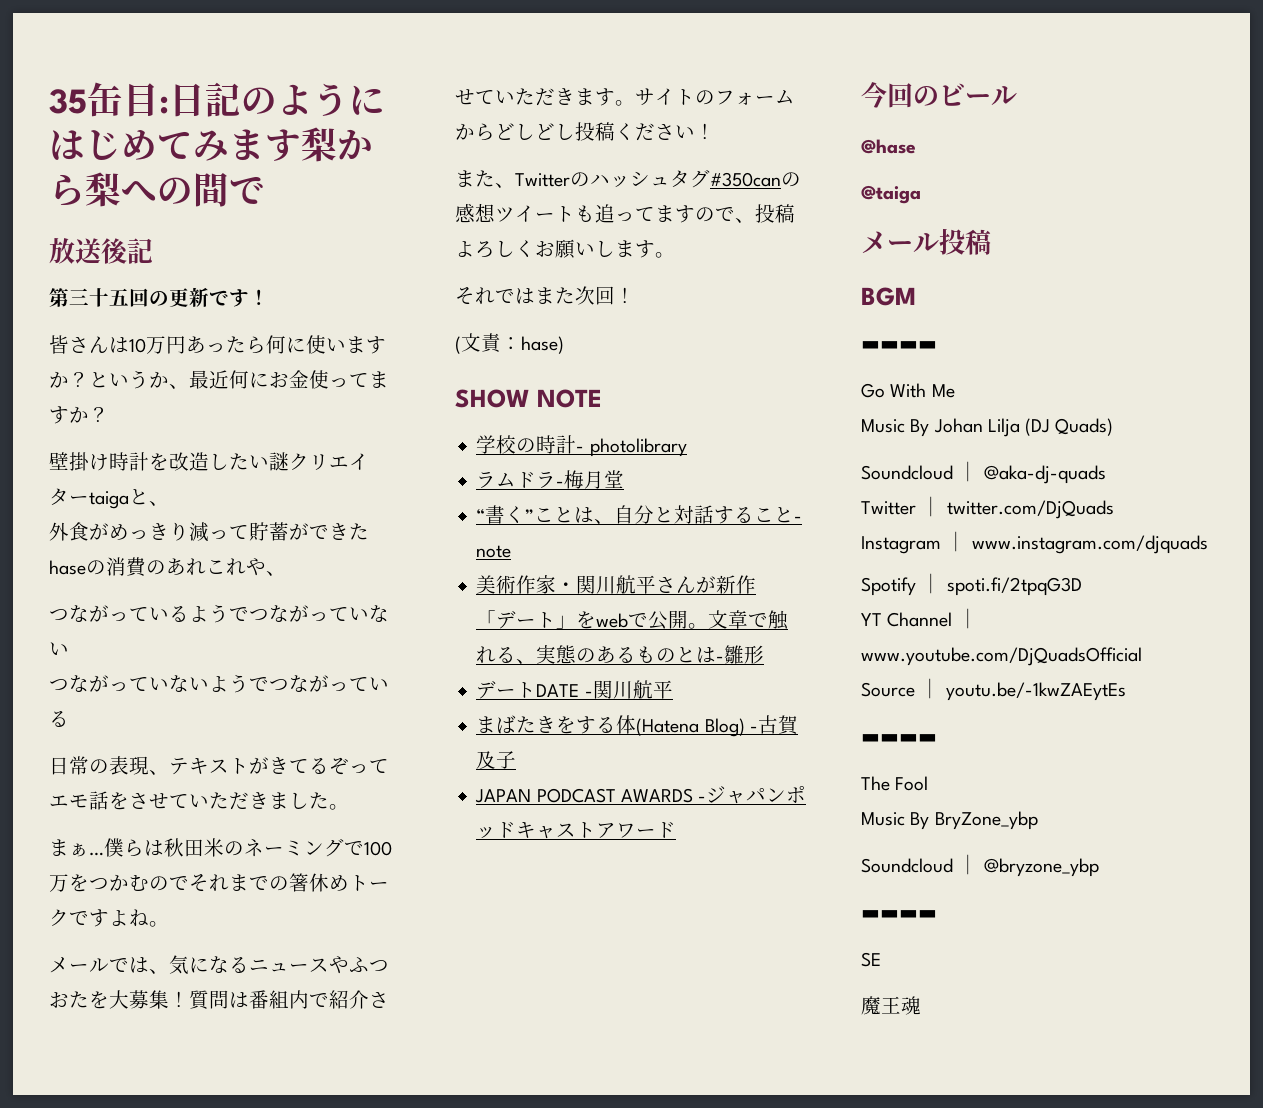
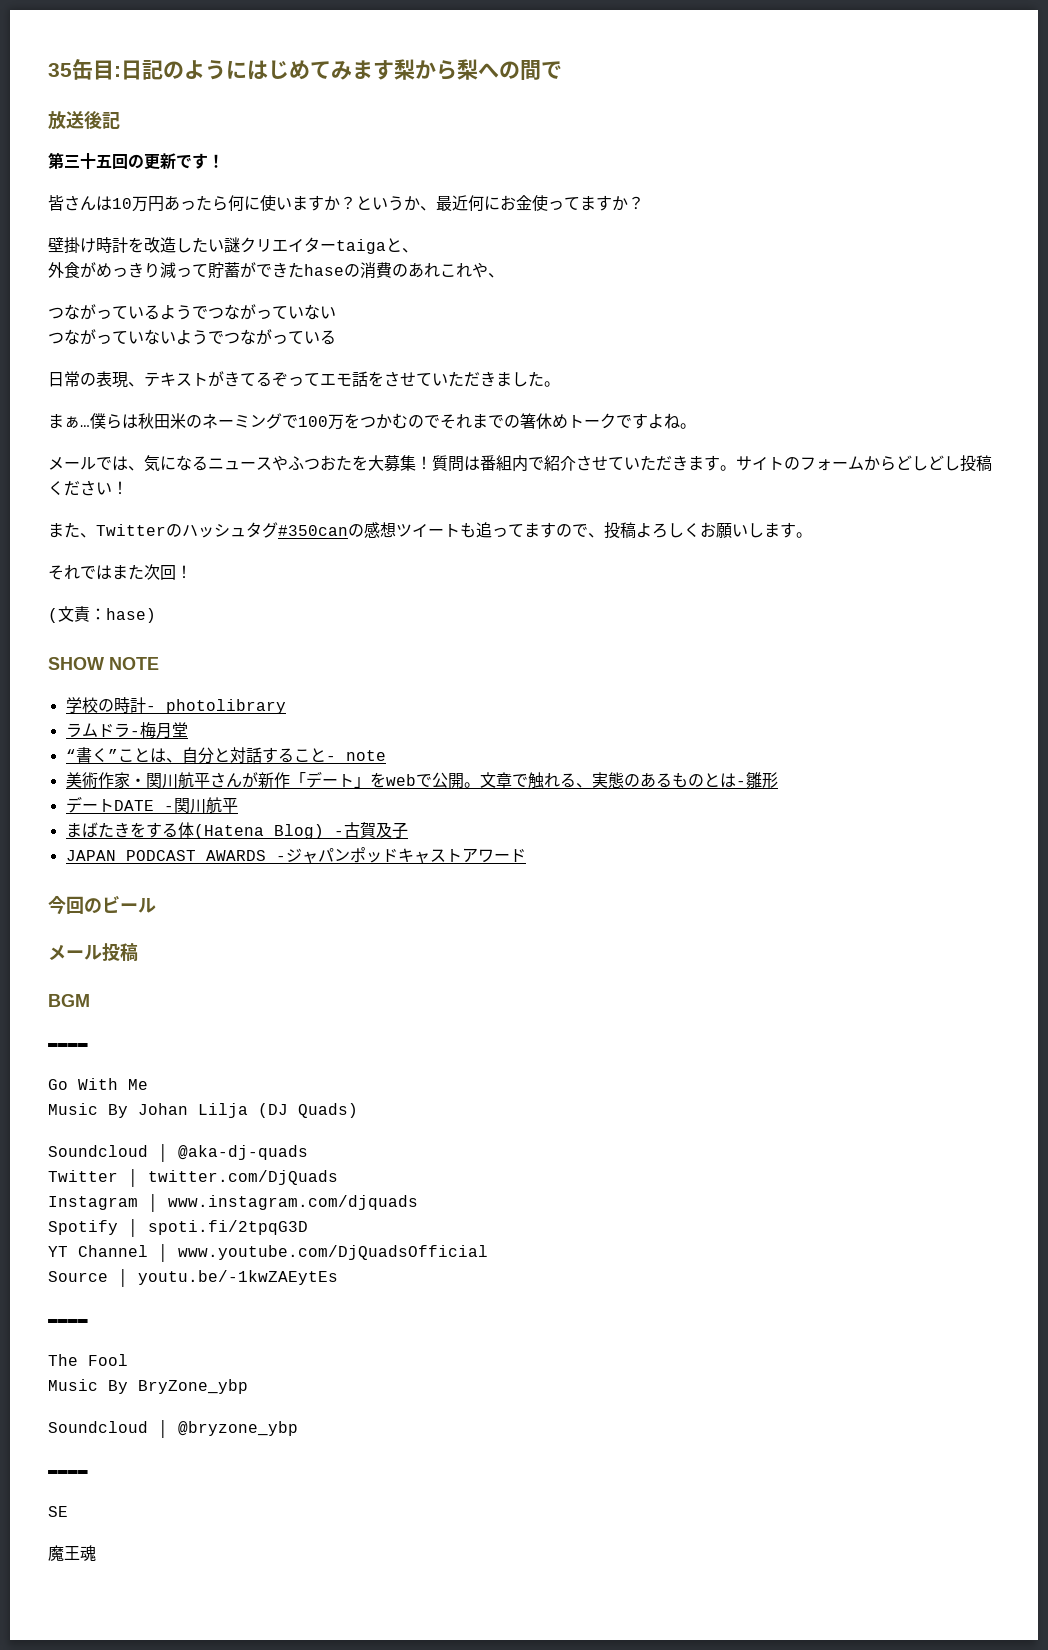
[861,139,916,154] [861,185,921,204] // @hase // @taiga -> (156, 905) none

